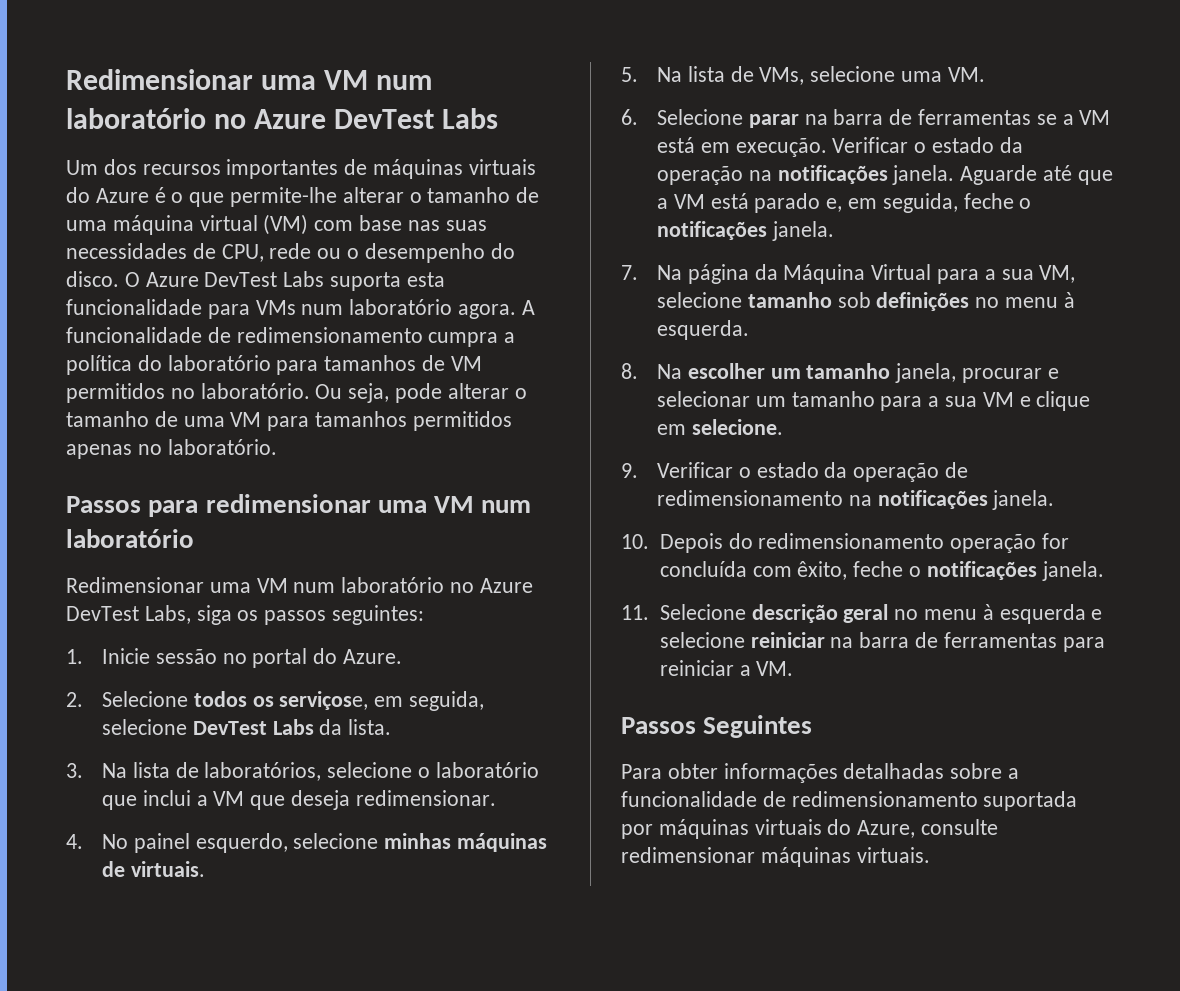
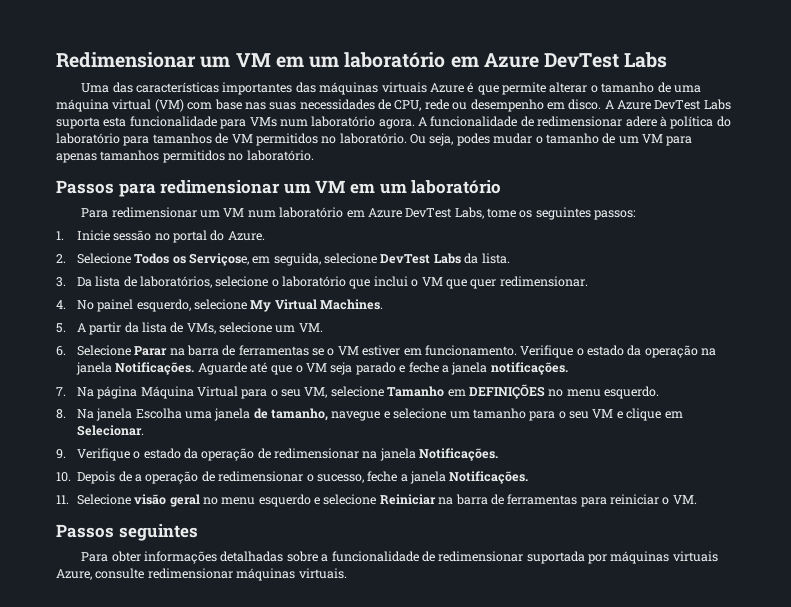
[66,69,433,90] [66,108,499,129] [66,159,536,179] [66,187,90,203] Redimensionar uma VM num laboratório no Azure DevTest Labs // Um dos recursos importantes de máquinas virtuais do -> [56,52,668,68] [81,82,427,95] Redimensionar um VM em um laboratório em Azure DevTest Labs // Uma das características importantes das máquinas virtuais
[171,187,338,207] o que permite-lhe -> [477,82,547,95] que permite
[347,243,515,263] [66,271,140,287] o desempenho do disco. O -> [470,99,614,112] desempenho em disco. A
[236,327,516,347] redimensionamento cumpra a -> [537,116,667,127] redimensionar adere à
[395,383,527,403] [66,411,225,427] pode alterar o tamanho de uma -> [456,133,639,146] podes mudar o tamanho de um
(310, 423) none -> [56,153,97,163] apenas
[66,444,132,459] apenas -> (225, 156) none
[377,496,532,513] [66,529,194,548] [66,577,533,593] [66,605,425,625] uma VM num laboratório // Redimensionar uma VM num laboratório no Azure DevTest Labs, siga os passos seguintes: -> [283,180,502,194] [81,207,637,220] um VM em um laboratório // Para redimensionar um VM num laboratório em Azure DevTest Labs, tome os seguintes passos:
[193,691,369,710] todos os serviçose, -> [134,253,249,266] Todos os Serviçose,
[101,763,127,778] Na -> [76,277,92,287] Da
[196,795,208,806] a -> [411,279,419,287] o
[290,790,350,810] deseja -> [470,279,497,289] quer
[384,833,547,852] [101,861,205,877] [621,67,682,82] minhas máquinas de virtuais. // 5. Na -> [250,299,384,312] [56,322,139,335] My Virtual Machines. // 5. A partir da
[900,71,942,82] uma -> [275,325,296,333] um
[748,114,799,128] parar -> [134,346,168,356] Parar
[1062,110,1111,125] [656,137,909,157] a VM está em execução. Verificar -> [327,345,574,358] o VM estiver em funcionamento. Verifique
[777,165,955,185] notificações janela. -> [75,362,195,375] janela Notificações.
[656,193,1032,213] [656,221,834,241] a VM está parado e, em seguida, feche o notificações janela. -> [295,362,568,375] o VM seja parado e feche a janela notificações.
[754,264,778,280] da -> (138, 392) none
[984,265,1076,283] [656,292,1075,311] [656,320,749,340] [621,363,1059,383] [656,391,750,407] a sua VM, selecione tamanho sob definições no menu à esquerda. // 8. Na escolher um tamanho janela, procurar e selecionar -> [270,384,660,399] [56,408,447,421] o seu VM, selecione Tamanho em DEFINIÇÕES no menu esquerdo. // 8. Na janela Escolha uma janela de tamanho, navegue e selecione
[928,396,977,407] a sua -> [558,411,590,419] o seu
[691,419,783,435] selecione. -> [76,425,144,436] Selecionar.
[656,462,733,478] Verificar -> [76,448,130,461] Verifique
[656,490,1055,510] [621,533,1069,553] [659,561,1104,581] redimensionamento na notificações janela. // 10. Depois do redimensionamento operação for concluída com êxito, feche o notificações janela. -> [274,448,499,461] [56,471,529,484] redimensionar na janela Notificações. // 10. Depois de a operação de redimensionar o sucesso, feche a janela Notificações.
[751,604,838,623] descrição -> [134,494,167,505] visão
[982,604,1103,624] [659,632,825,648] à esquerda e selecione reiniciar -> [258,494,436,507] esquerdo e selecione Reiniciar
[739,665,751,676] a -> [662,497,670,505] o
[703,715,813,738] Seguintes -> [118,524,198,541] seguintes
[791,791,978,807] redimensionamento -> [438,551,524,562] redimensionar
[827,819,852,835] do -> (718, 556) none

